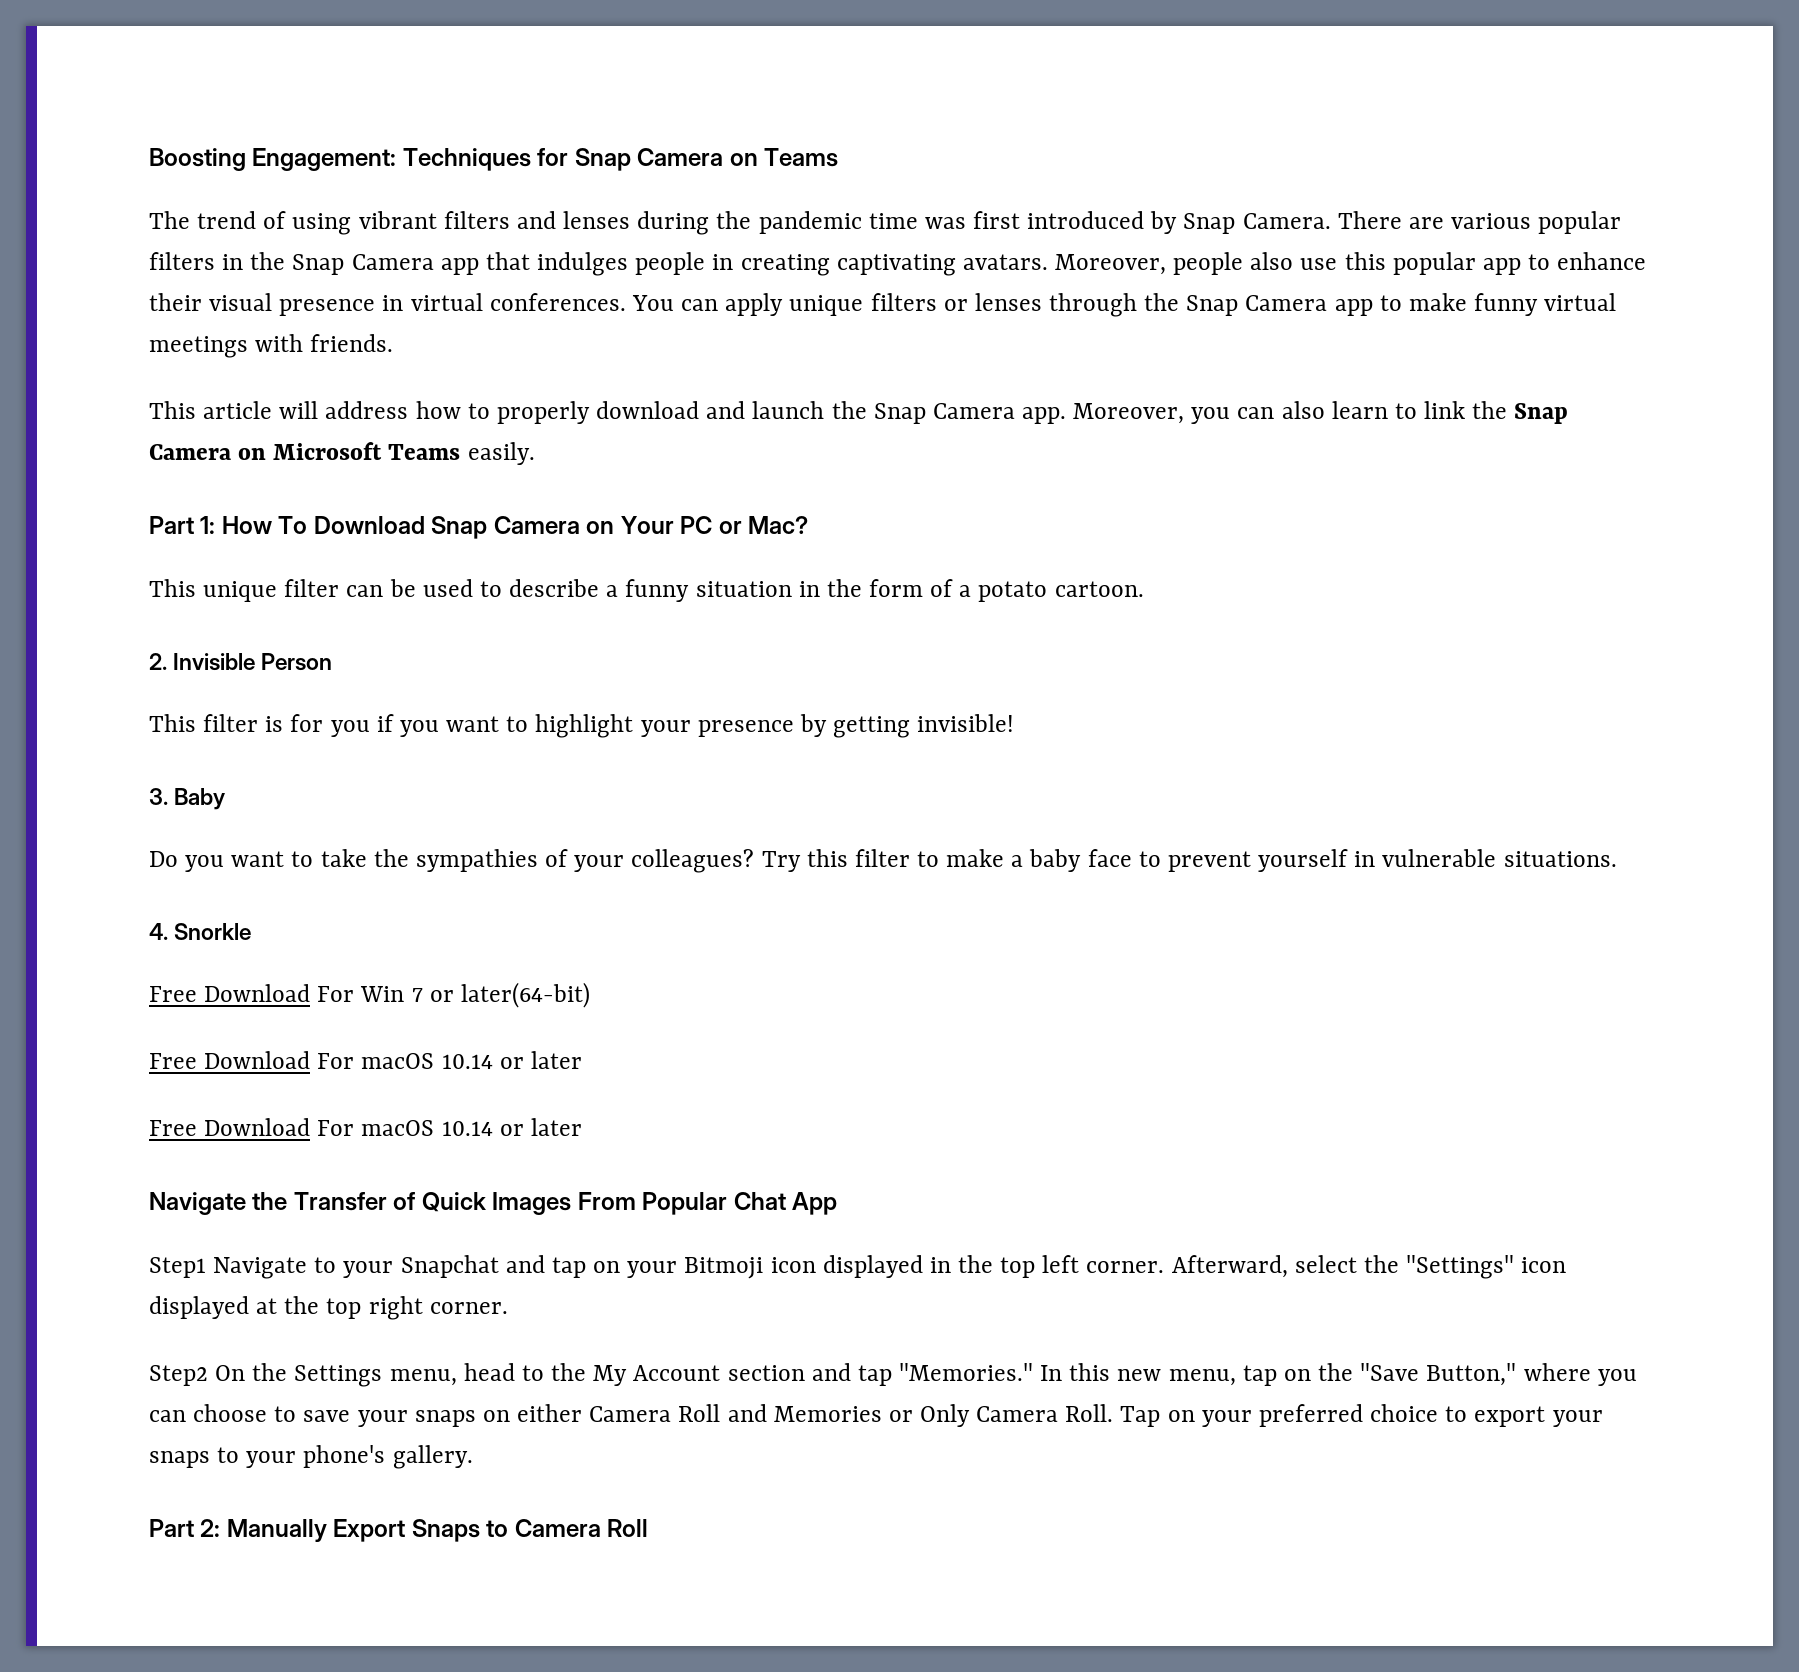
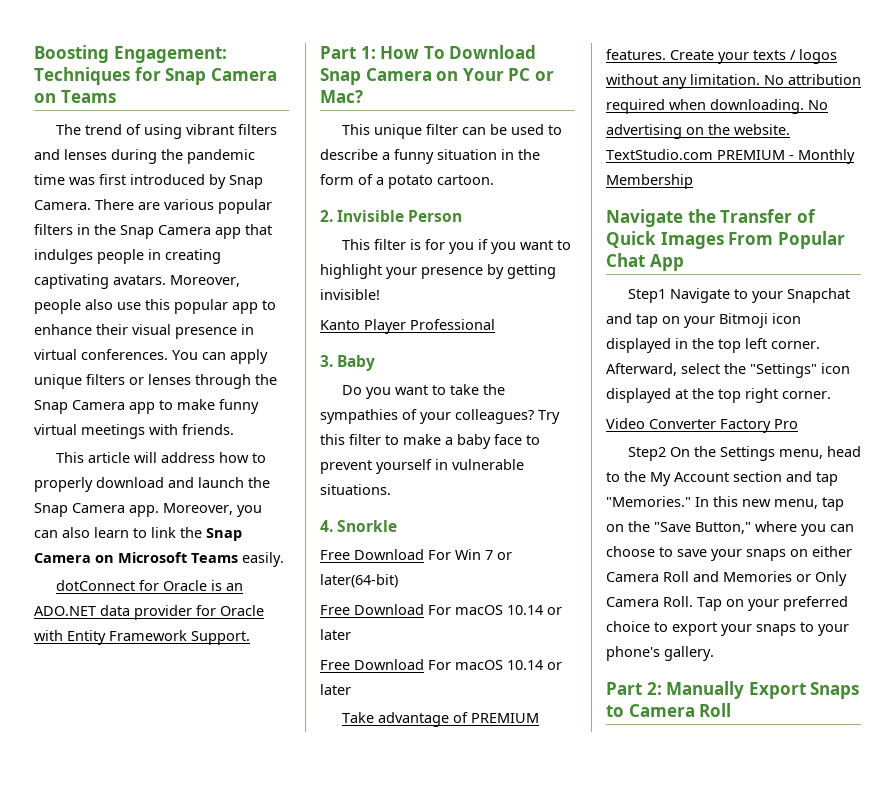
(535, 453) none -> [55,580,243,591] [34,605,264,620] [34,630,250,645] // dotConnect for Oracle is an ADO.NET data provider for Oracle with Entity Framework Support.
(1015, 723) none -> [320,319,495,334] // Kanto Player Professional
(582, 1127) none -> [341,712,539,727] [606,49,837,64] [606,74,861,89] [606,99,828,114] [606,124,790,139] [606,149,855,164] [606,174,693,189] // Take advantage of PREMIUM features. Create your texts / logos without any limitation. No attribution required when downloading. No advertising on the website. TextStudio.com PREMIUM - Monthly Membership
(508, 1308) none -> [606,418,798,433] // Video Converter Factory Pro

